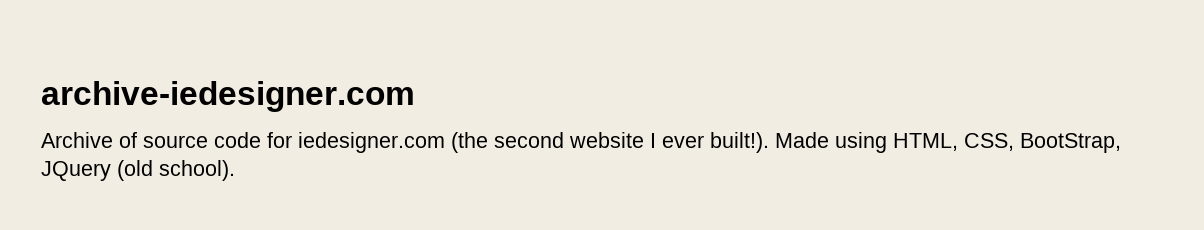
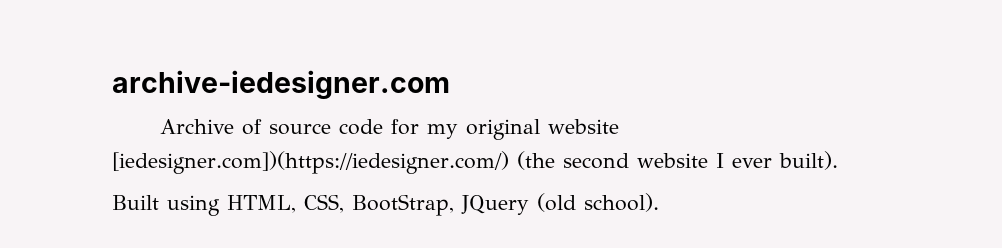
[298,132,445,153] iedesigner.com -> [427,119,620,140] [112,151,509,174] my original website [iedesigner.com])(https://iedesigner.com/)
[710,132,829,153] built!). Made -> [778,151,838,170] [112,195,159,210] built). // Built

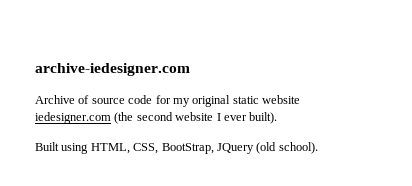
[548,119,620,134] [112,151,509,174] website [iedesigner.com])(https://iedesigner.com/) -> [232,95,300,104] [35,112,111,124] static website iedesigner.com

